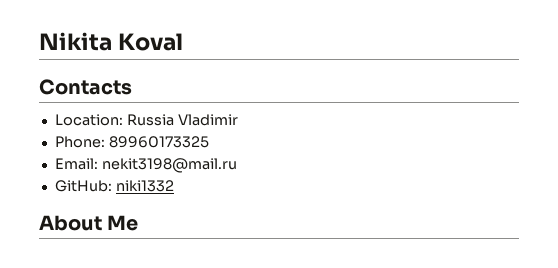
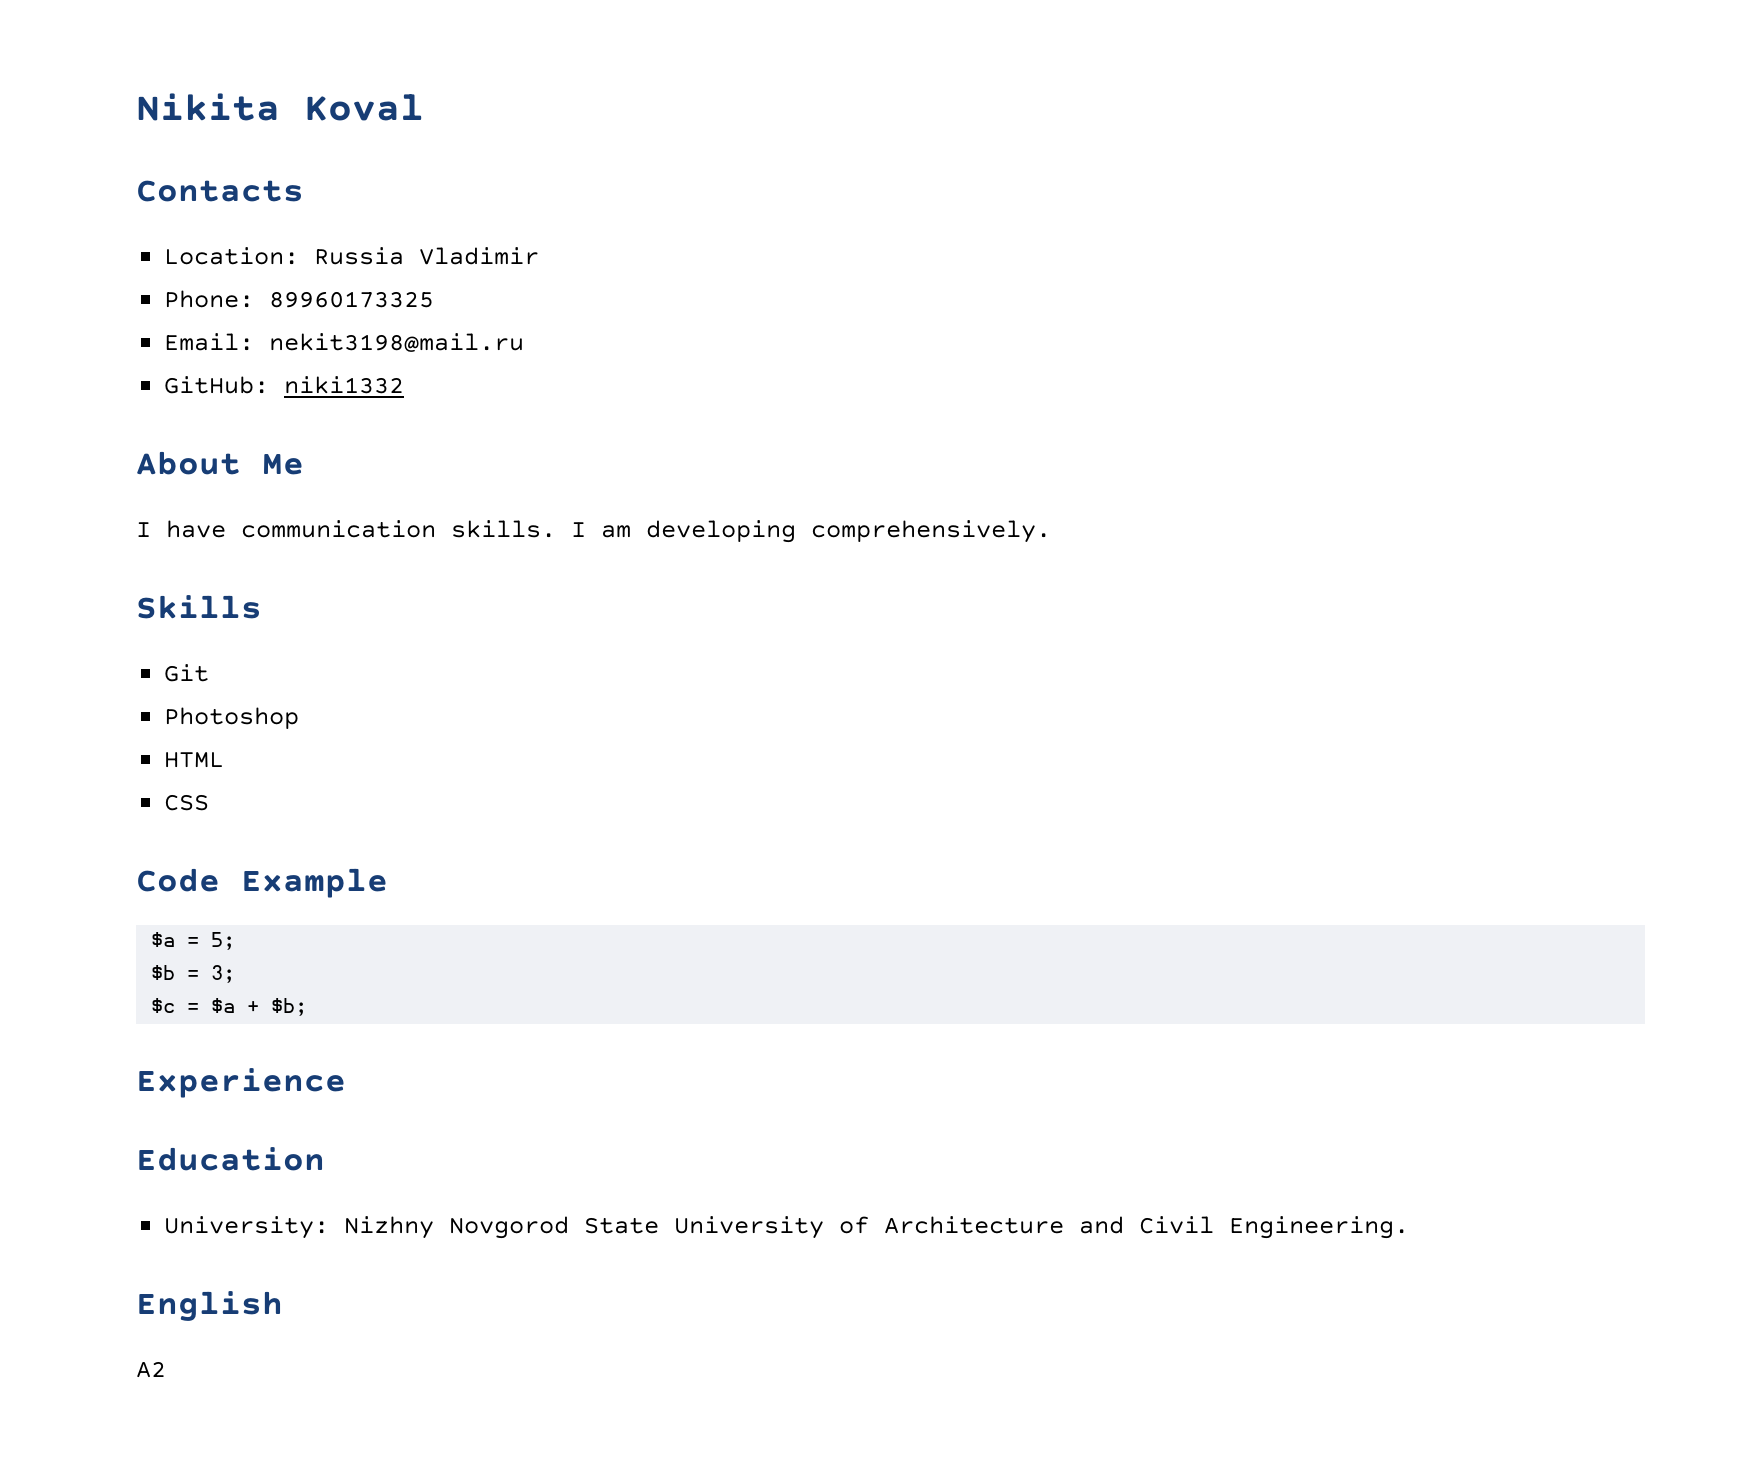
(139, 223) none -> [136,520,1051,543] [136,595,262,619] [164,664,210,682] [164,707,300,729] [164,752,225,768] [164,794,210,811] [136,868,388,898] [151,932,236,950] [151,965,236,983] [151,998,308,1016] [136,1068,346,1098] [136,1147,325,1171] [164,1216,1410,1239] [136,1291,283,1321] [136,1361,166,1378] // I have communication skills. I am developing comprehensively. // Skills // Git // Photoshop // HTML // CSS // Code Example // $a = 5; // $b = 3; // $c = $a + $b; // Experience // Education // University: Nizhny Novgorod State University of Architecture and Civil Engineering. // English // A2

